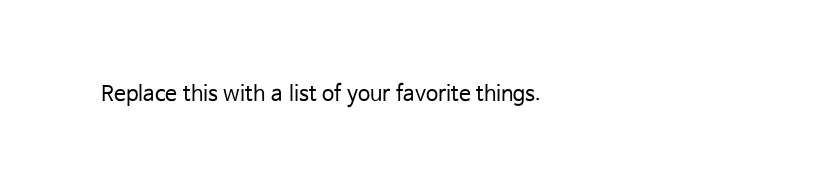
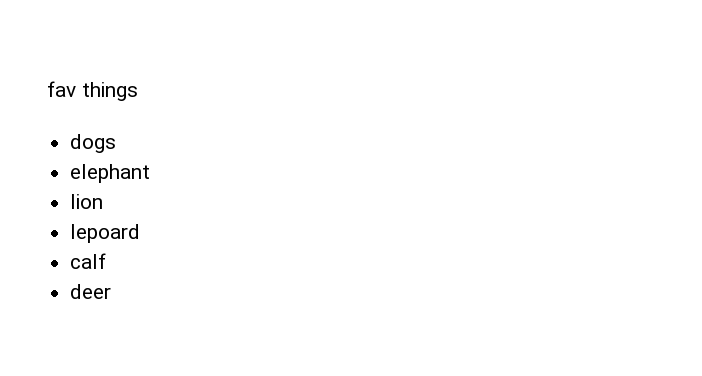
[101,82,542,108] Replace this with a list of your favorite things. -> [47,81,138,101] [70,134,117,153] [70,164,151,183] [70,194,104,209] [70,224,141,243] [70,253,107,269] [70,284,112,299] fav things // dogs // elephant // lion // lepoard // calf // deer

